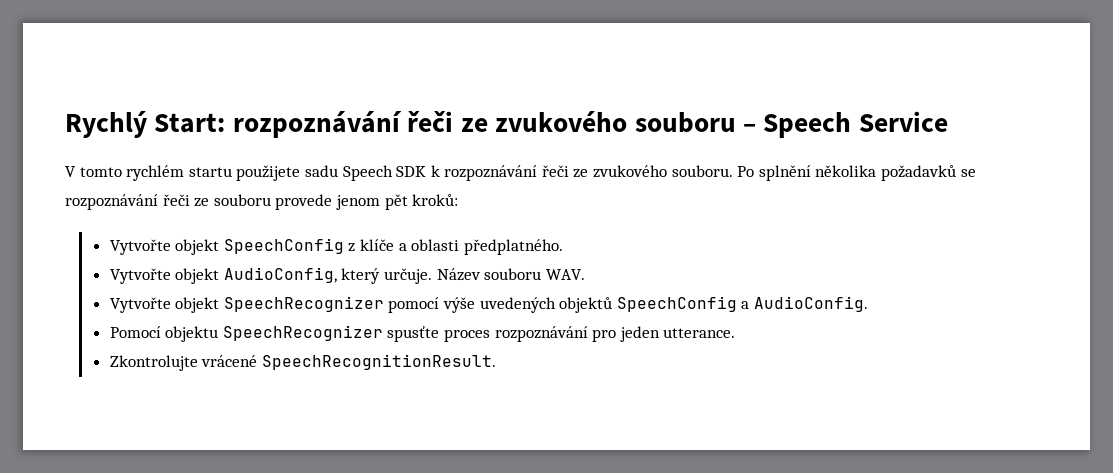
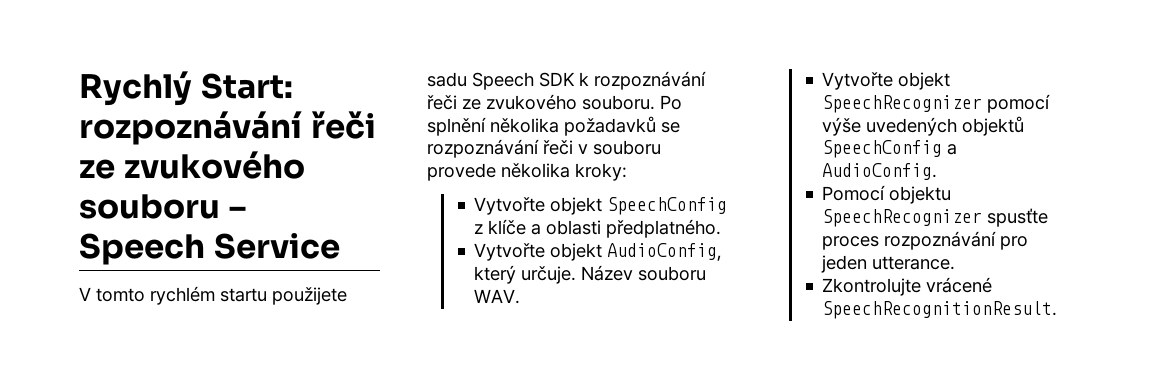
[194,198,210,207] ze -> [578,144,588,154] v
[335,194,459,210] jenom pět kroků: -> [501,163,627,181] několika kroky:

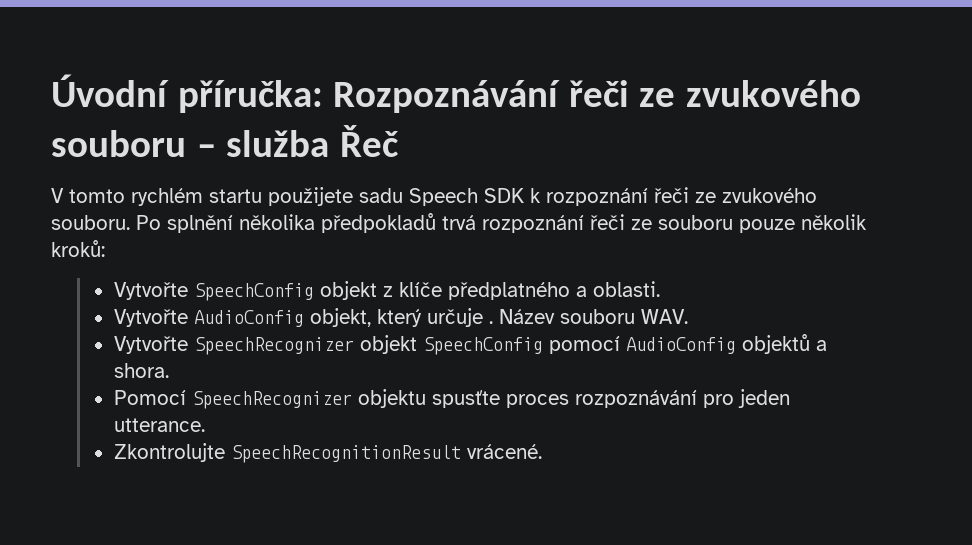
[79,71,293,106] [79,111,302,145] Rychlý Start: rozpoznávání -> [51,74,561,113] Úvodní příručka: Rozpoznávání
[79,233,340,265] Speech Service -> [226,125,398,157] služba Řeč
[594,71,706,90] rozpoznávání -> [546,188,648,206] rozpoznání
[564,116,680,136] [427,139,661,158] [427,163,627,181] [474,197,728,215] [474,219,722,238] [474,243,723,261] [474,265,707,284] [474,289,521,304] [822,72,951,90] [822,94,1051,113] [822,116,1025,136] [822,140,958,158] [822,163,938,180] požadavků se rozpoznávání řeči v souboru provede několika kroky: // Vytvořte objekt SpeechConfig z klíče a oblasti předplatného. // Vytvořte objekt AudioConfig, který určuje. Název souboru WAV. // Vytvořte objekt SpeechRecognizer pomocí výše uvedených objektů SpeechConfig a AudioConfig. -> [321,213,867,233] [51,240,105,257] [113,281,660,301] [113,308,688,327] [113,334,827,355] [113,363,169,378] předpokladů trvá rozpoznání řeči ze souboru pouze několik kroků: // Vytvořte SpeechConfig objekt z klíče předplatného a oblasti. // Vytvořte AudioConfig objekt, který určuje . Název souboru WAV. // Vytvořte SpeechRecognizer objekt SpeechConfig pomocí AudioConfig objektů a shora.
[889,186,952,204] [822,209,983,227] objektu SpeechRecognizer -> [191,389,426,409] SpeechRecognizer objektu
[926,277,993,293] [822,301,1058,319] vrácené SpeechRecognitionResult. -> [230,444,542,463] SpeechRecognitionResult vrácené.

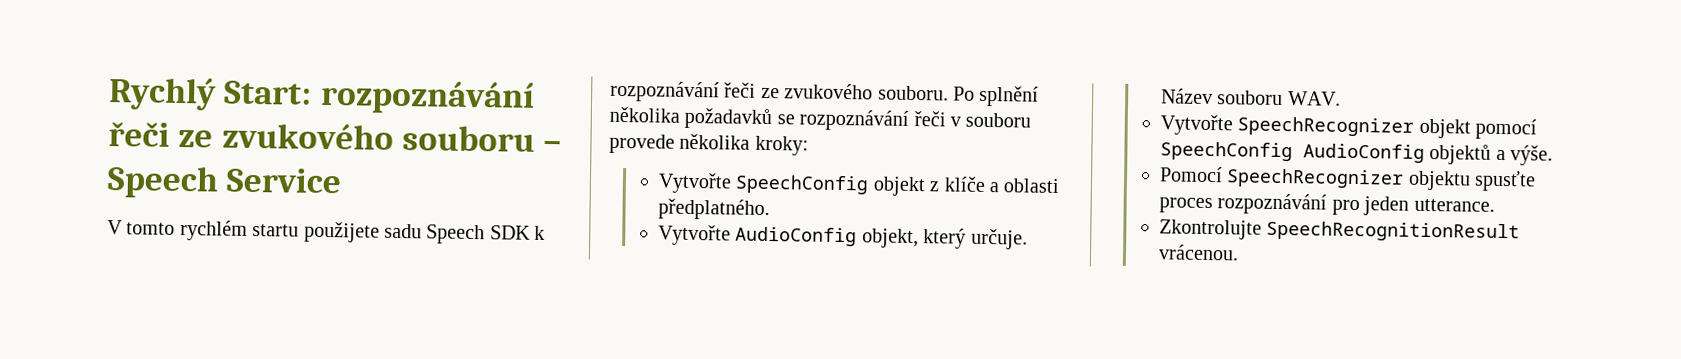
[51,74,561,113] Úvodní příručka: Rozpoznávání -> [108,77,535,115] Rychlý Start: rozpoznávání
[226,125,398,157] služba Řeč -> [107,165,343,199] Speech Service
[546,188,648,206] rozpoznání -> [610,80,720,103] rozpoznávání
[321,213,867,233] [51,240,105,257] předpokladů trvá rozpoznání řeči ze souboru pouze několik kroků: -> [684,107,1032,131] [609,133,809,156] požadavků se rozpoznávání řeči v souboru provede několika kroky:
[447,281,660,300] předplatného a oblasti. -> [988,178,1061,193] [657,198,770,221] a oblasti předplatného.
[426,308,493,327] určuje . -> [970,228,1028,250] určuje.
[422,336,620,355] SpeechConfig pomocí -> [1475,118,1538,140] [1159,141,1293,162] pomocí SpeechConfig
[113,363,169,378] shora. -> [1510,145,1554,166] výše.
[466,444,542,459] vrácené. -> [1157,244,1239,261] vrácenou.

